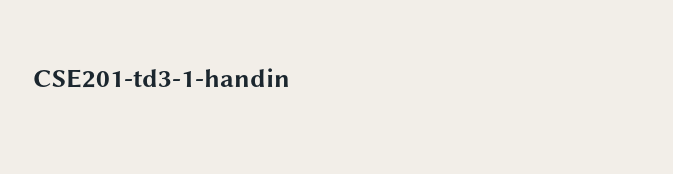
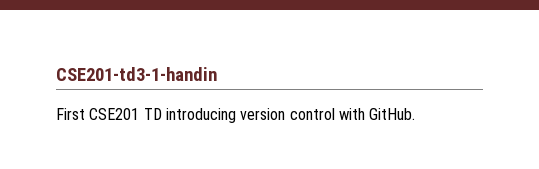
(290, 78) none -> [56,108,416,123] // First CSE201 TD introducing version control with GitHub.

